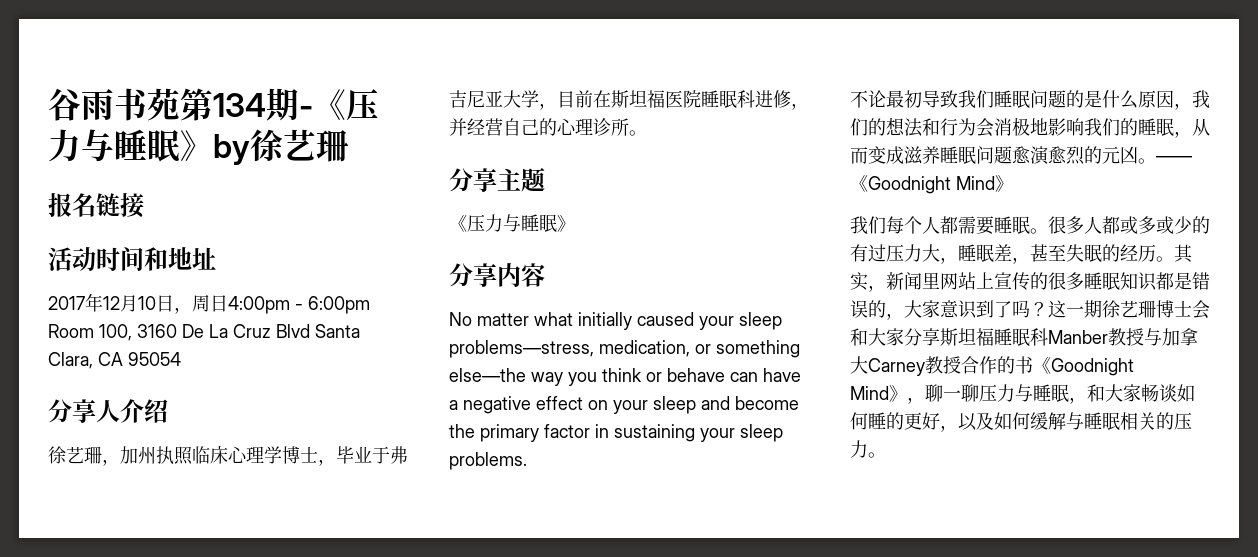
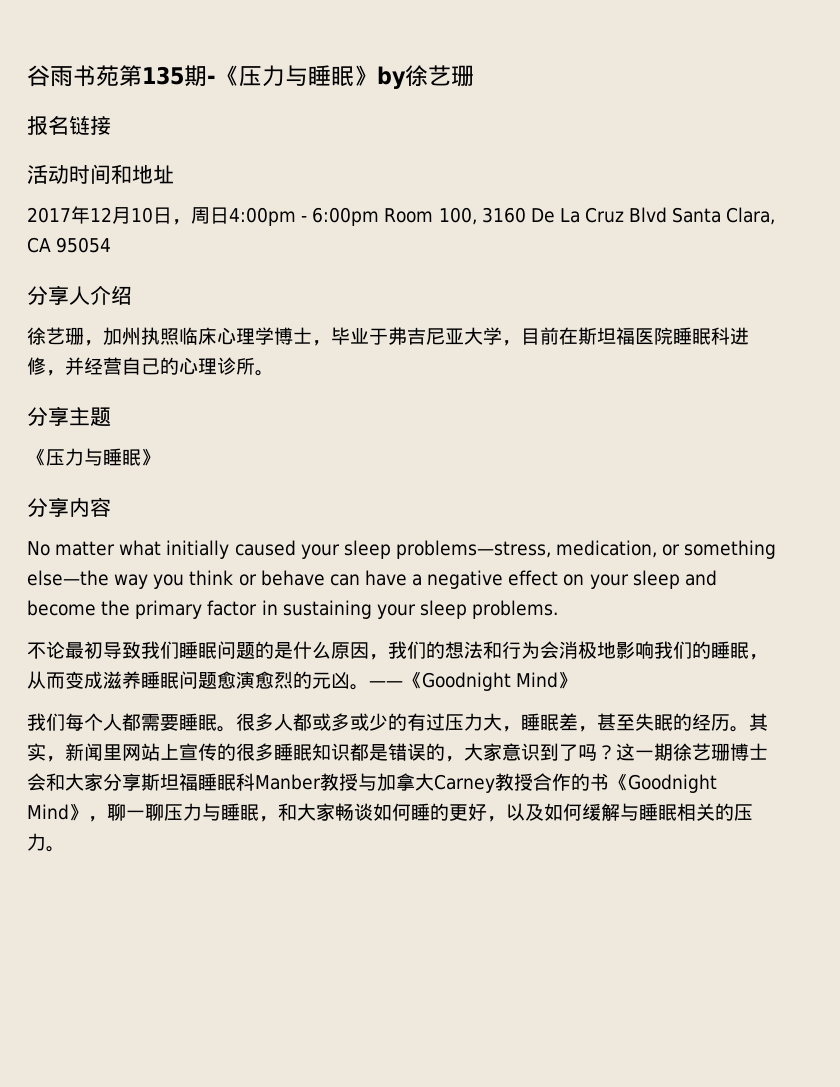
[213,93,266,117] 134 -> [142,66,184,85] 135

